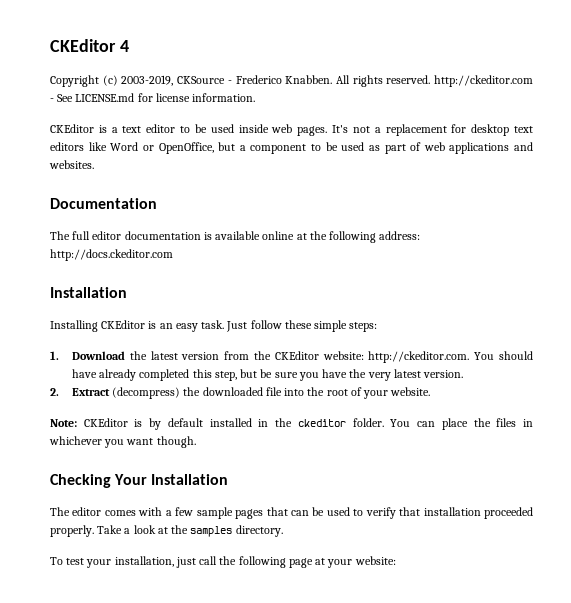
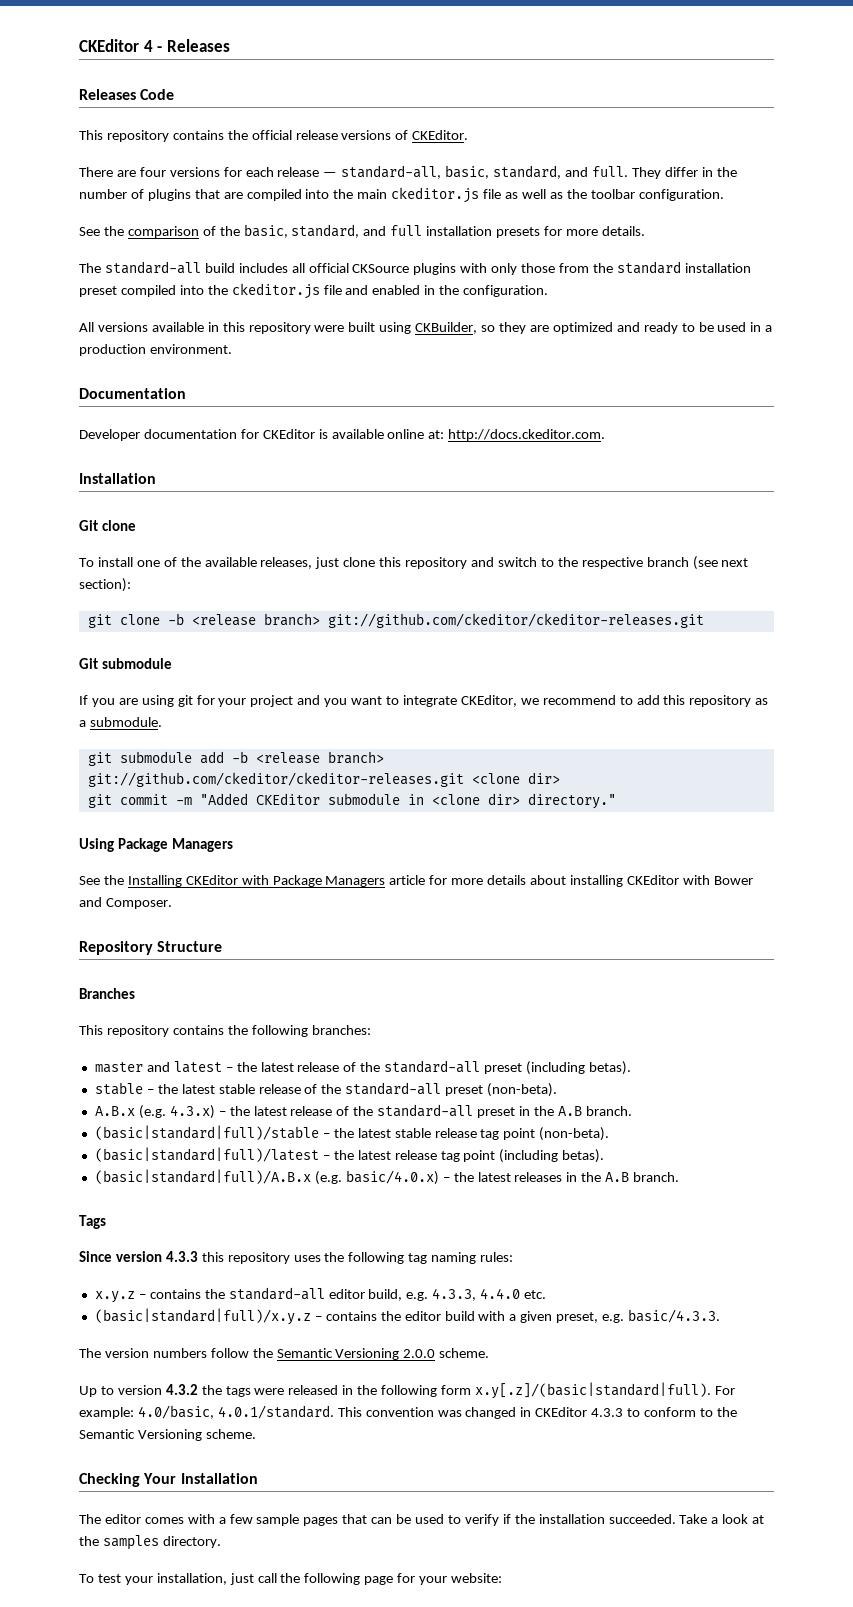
[50,75,533,87] [50,93,256,102] [50,124,533,136] [50,142,533,154] [49,160,94,169] [50,198,157,209] [50,231,421,243] [50,249,173,261] [50,287,127,298] [50,320,378,332] [50,351,533,363] [71,369,463,381] [50,387,431,399] [50,418,533,430] [49,436,196,448] // Copyright (c) 2003-2019, CKSource - Frederico Knabben. All rights reserved. http://ckeditor.com - See LICENSE.md for license information. // CKEditor is a text editor to be used inside web pages. It's not a replacement for desktop text editors like Word or OpenOffice, but a component to be used as part of web applications and websites. // Documentation // The full editor documentation is available online at the following address: http://docs.ckeditor.com // Installation // Installing CKEditor is an easy task. Just follow these simple steps: // 1. Download the latest version from the CKEditor website: http://ckeditor.com. You should have already completed this step, but be sure you have the very latest version. // 2. Extract (decompress) the downloaded file into the root of your website. // Note: CKEditor is by default installed in the ckeditor folder. You can place the files in whichever you want though. -> [157,39,230,52] [79,89,175,100] [79,130,469,142] [79,165,737,179] [79,187,724,203] [79,224,645,238] [79,261,751,275] [79,283,549,299] [79,322,773,334] [79,344,232,356] [79,388,186,399] [79,429,606,441] [79,473,156,484] [79,520,137,531] [79,556,749,570] [79,578,131,592] [87,613,704,628] [79,658,173,669] [79,695,769,707] [79,717,162,727] [87,751,384,766] [87,772,560,787] [87,793,616,809] [79,838,234,852] [79,875,753,887] [79,897,172,909] [79,941,223,955] [79,988,135,999] [79,1025,371,1037] [94,1060,631,1075] [94,1082,558,1097] [94,1104,632,1119] [94,1125,610,1141] [94,1147,605,1163] [94,1169,680,1185] [79,1215,106,1229] [79,1251,514,1264] [94,1287,547,1303] [94,1308,721,1325] [79,1348,490,1360] [79,1382,735,1399] [79,1405,737,1419] [79,1429,256,1441] - Releases // Releases Code // This repository contains the official release versions of CKEditor. // There are four versions for each release — standard-all, basic, standard, and full. They differ in the number of plugins that are compiled into the main ckeditor.js file as well as the toolbar configuration. // See the comparison of the basic, standard, and full installation presets for more details. // The standard-all build includes all official CKSource plugins with only those from the standard installation preset compiled into the ckeditor.js file and enabled in the configuration. // All versions available in this repository were built using CKBuilder, so they are optimized and ready to be used in a production environment. // Documentation // Developer documentation for CKEditor is available online at: http://docs.ckeditor.com. // Installation // Git clone // To install one of the available releases, just clone this repository and switch to the respective branch (see next section): // git clone -b <release branch> git://github.com/ckeditor/ckeditor-releases.git // Git submodule // If you are using git for your project and you want to integrate CKEditor, we recommend to add this repository as a submodule. // git submodule add -b <release branch> git://github.com/ckeditor/ckeditor-releases.git <clone dir> // git commit -m "Added CKEditor submodule in <clone dir> directory." // Using Package Managers // See the Installing CKEditor with Package Managers article for more details about installing CKEditor with Bower and Composer. // Repository Structure // Branches // This repository contains the following branches: // master and latest – the latest release of the standard-all preset (including betas). // stable – the latest stable release of the standard-all preset (non-beta). // A.B.x (e.g. 4.3.x) – the latest release of the standard-all preset in the A.B branch. // (basic|standard|full)/stable – the latest stable release tag point (non-beta). // (basic|standard|full)/latest – the latest release tag point (including betas). // (basic|standard|full)/A.B.x (e.g. basic/4.0.x) – the latest releases in the A.B branch. // Tags // Since version 4.3.3 this repository uses the following tag naming rules: // x.y.z – contains the standard-all editor build, e.g. 4.3.3, 4.4.0 etc. // (basic|standard|full)/x.y.z – contains the editor build with a given preset, e.g. basic/4.3.3. // The version numbers follow the Semantic Versioning 2.0.0 scheme. // Up to version 4.3.2 the tags were released in the following form x.y[.z]/(basic|standard|full). For example: 4.0/basic, 4.0.1/standard. This convention was changed in CKEditor 4.3.3 to conform to the Semantic Versioning scheme.
[399,507,533,519] [50,525,94,537] that installation proceeded properly. -> [502,1514,676,1524] if the installation succeeded.
[315,558,326,565] at -> [397,1573,416,1583] for

